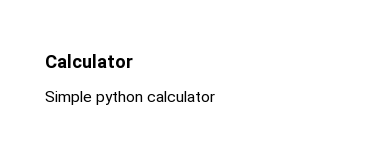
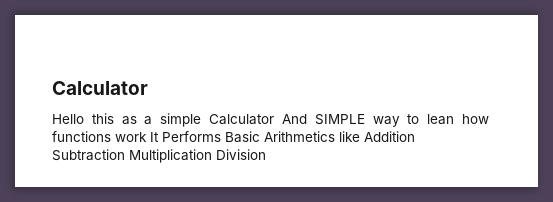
[45,91,216,105] Simple python calculator -> [52,113,489,127] [52,131,415,143] [52,149,266,163] Hello this as a simple Calculator And SIMPLE way to lean how functions work It Performs Basic Arithmetics like Addition Subtraction Multiplication Division

